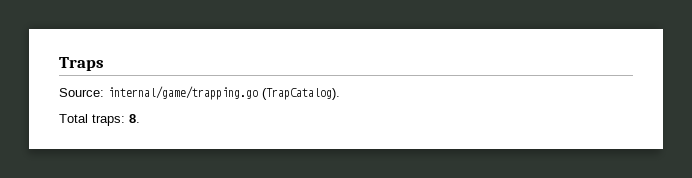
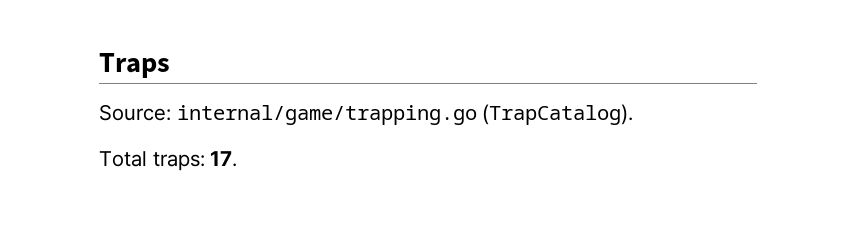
[129,114,140,123] 8. -> [210,151,238,167] 17.

